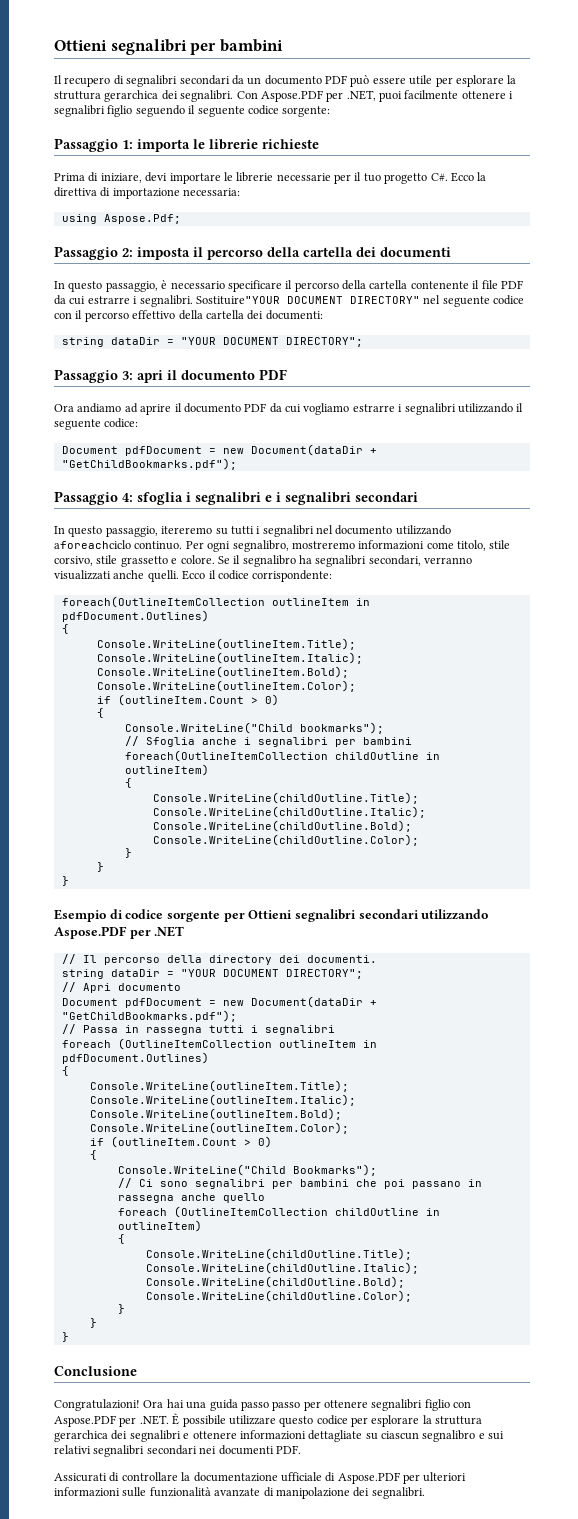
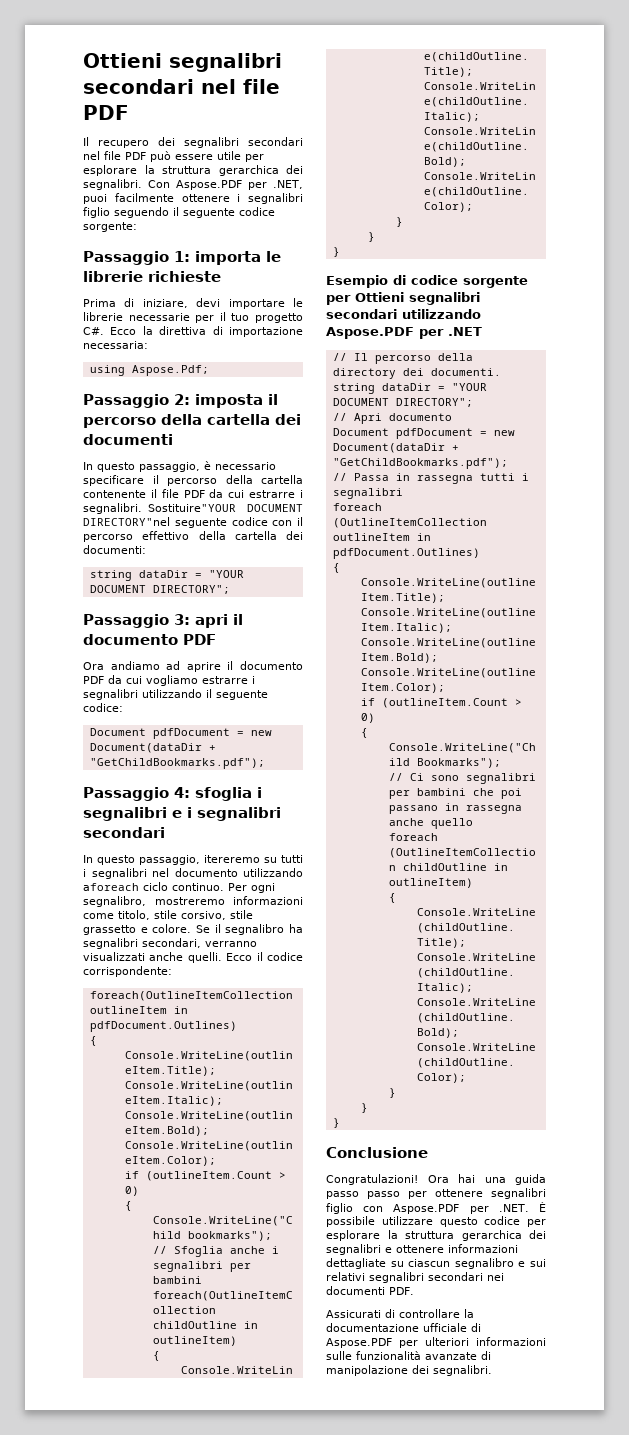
[54,39,283,55] Ottieni segnalibri per bambini -> [83,53,282,72] [83,79,280,94] [83,105,129,120] Ottieni segnalibri secondari nel file PDF
[113,75,322,87] di segnalibri secondari da un documento -> [158,137,303,148] [83,151,121,160] dei segnalibri secondari nel file
[349,295,441,304] DIRECTORY" nel -> [83,517,170,526] DIRECTORY"nel
[54,540,131,549] aforeachciclo -> [83,882,168,891] aforeach ciclo

